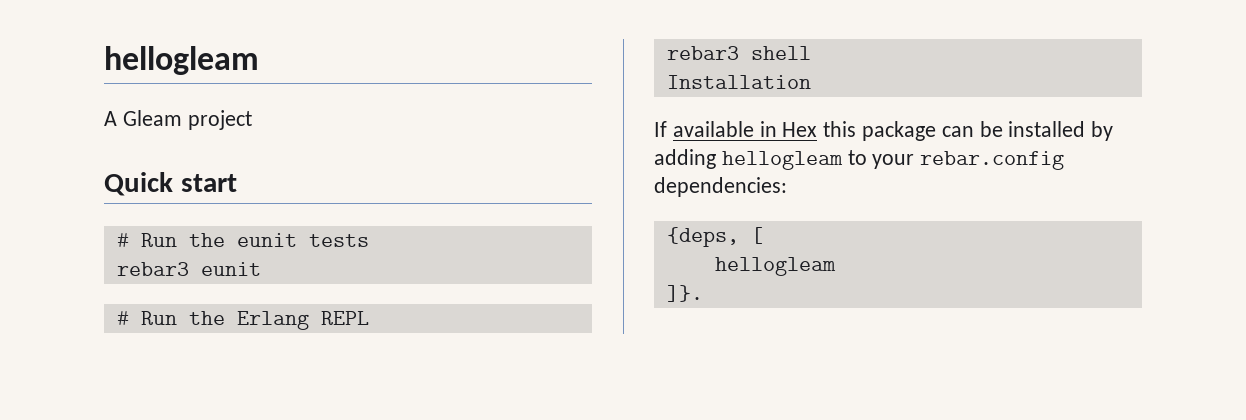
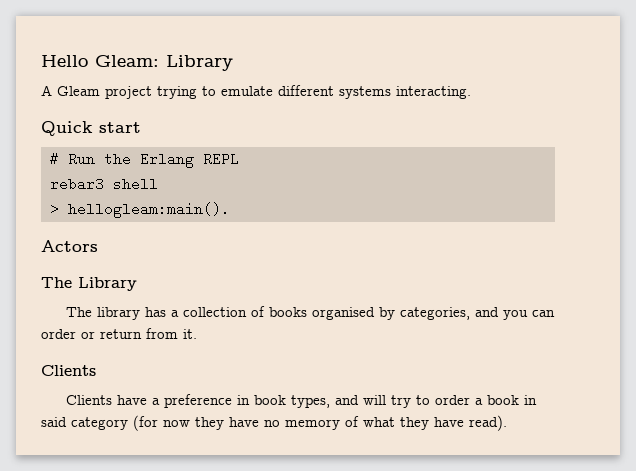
[104,46,259,75] hellogleam -> [41,55,233,71] Hello Gleam: Library
[104,172,237,196] [116,233,369,247] [116,262,261,276] // Quick start // # Run the eunit tests // rebar3 eunit -> [157,85,471,99] [41,121,141,136] trying to emulate different systems interacting. // Quick start
[666,75,811,89] [654,121,1114,141] [654,149,1065,170] [654,177,787,197] [666,227,763,247] [714,257,836,276] [666,285,703,302] Installation // If available in Hex this package can be installed by adding hellogleam to your rebar.config dependencies: // {deps, [ // hellogleam // ]}. -> [50,202,230,218] [41,240,98,252] [41,277,137,291] [65,306,555,320] [41,328,197,339] [41,365,96,376] [65,394,537,408] [41,415,507,431] > hellogleam:main(). // Actors // The Library // The library has a collection of books organised by categories, and you can order or return from it. // Clients // Clients have a preference in book types, and will try to order a book in said category (for now they have no memory of what they have read).

